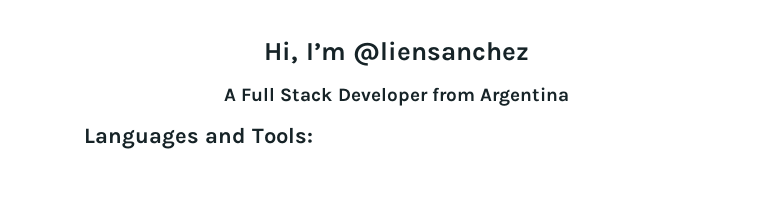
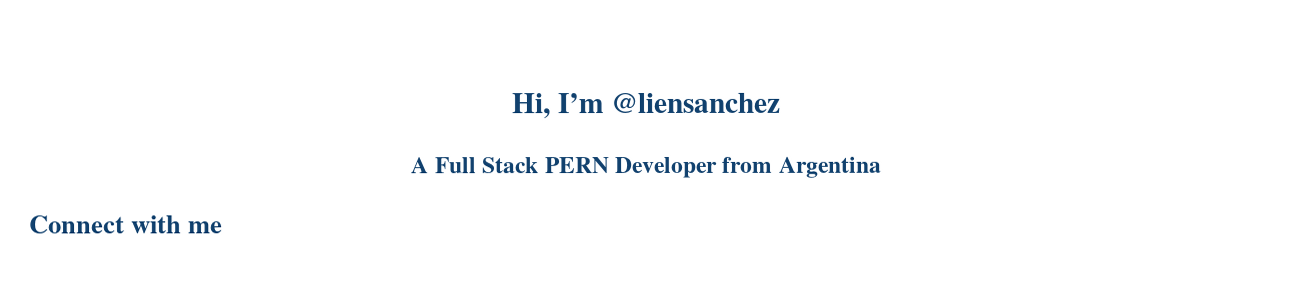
(333, 94) none -> [544,157,610,174] PERN
[84,127,313,149] Languages and Tools: -> [29,215,224,234] Connect with me

